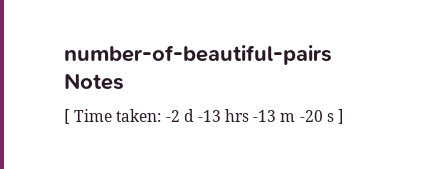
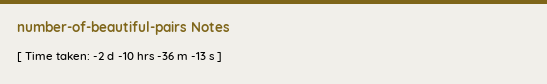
[197,109,323,122] -13 hrs -13 m -20 -> [117,52,206,60] -10 hrs -36 m -13

